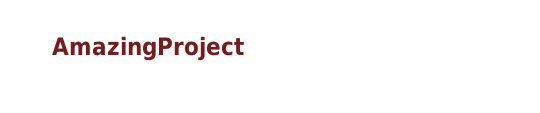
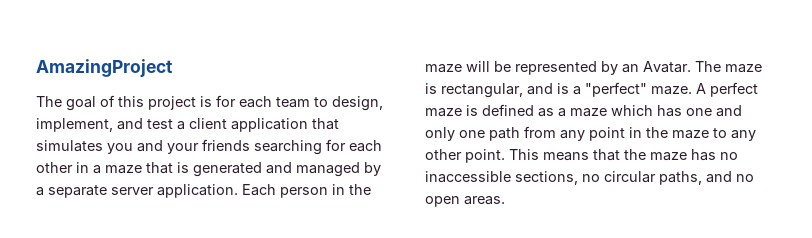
(244, 48) none -> [36,95,383,111] [36,118,339,132] [36,139,382,155] [36,162,381,177] [36,184,371,198] [425,61,762,75] [425,82,758,98] [425,104,742,117] [425,126,756,141] [425,149,738,163] [425,171,754,185] [425,196,505,207] // The goal of this project is for each team to design, implement, and test a client application that simulates you and your friends searching for each other in a maze that is generated and managed by a separate server application. Each person in the maze will be represented by an Avatar. The maze is rectangular, and is a "perfect" maze. A perfect maze is defined as a maze which has one and only one path from any point in the maze to any other point. This means that the maze has no inaccessible sections, no circular paths, and no open areas.

